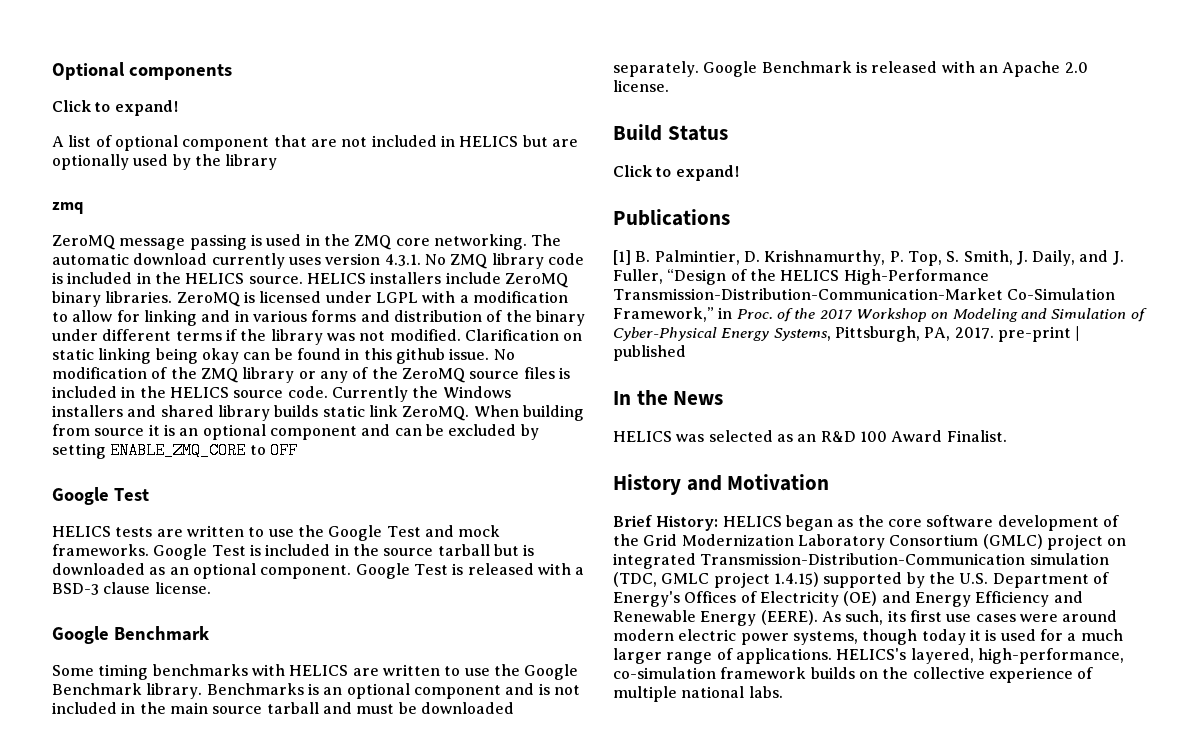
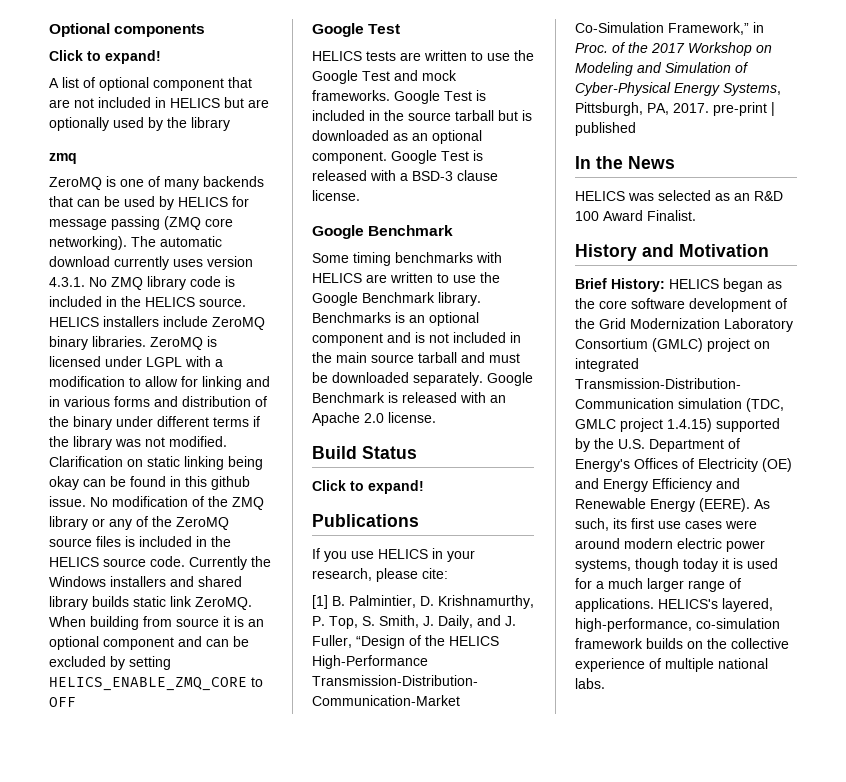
[119,234,527,250] message passing is used in the ZMQ core networking. -> [106,176,264,190] [49,196,249,210] [49,216,233,230] [49,236,127,250] is one of many backends that can be used by HELICS for message passing (ZMQ core networking).
[110,442,247,459] ENABLE_ZMQ_CORE -> [49,677,247,691] HELICS_ENABLE_ZMQ_CORE
(730, 217) none -> [312,548,475,562] [312,568,448,582] // If you use HELICS in your research, please cite:

